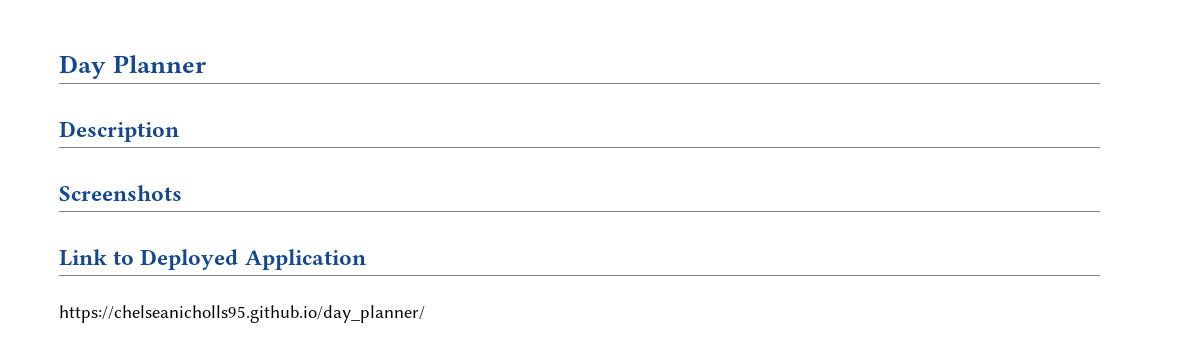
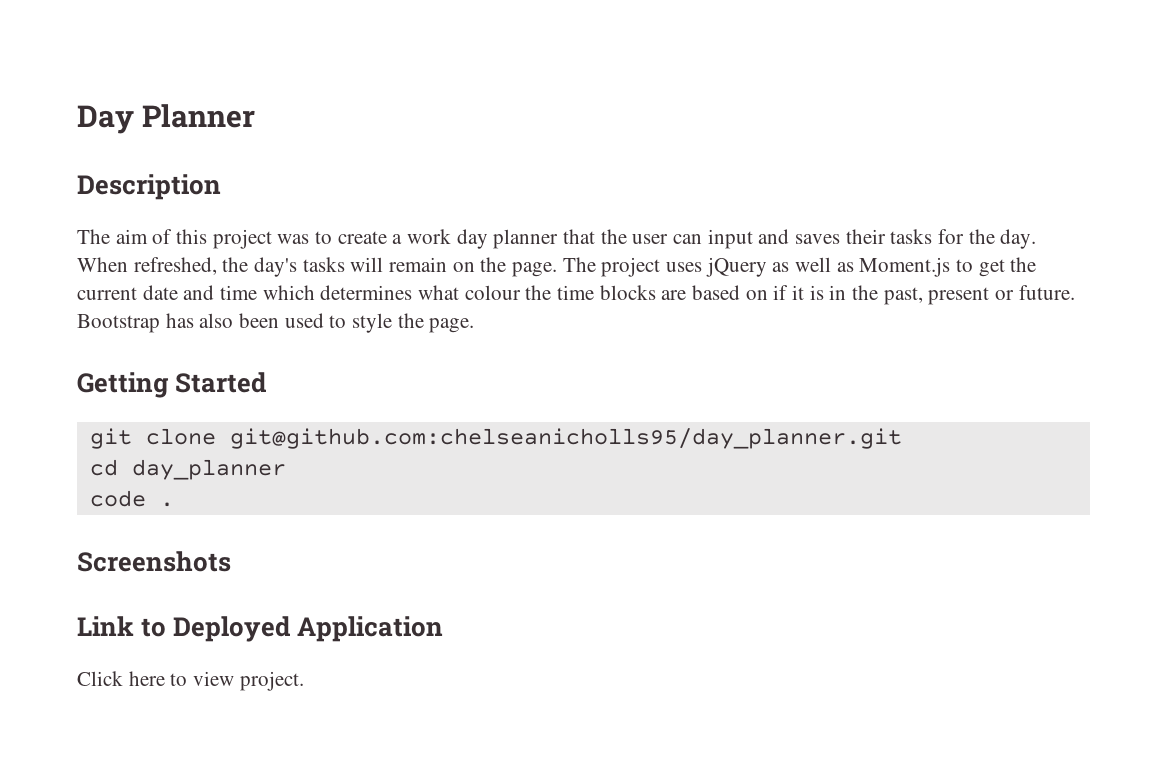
(179, 131) none -> [77,229,1037,249] [77,257,1037,277] [77,285,1075,305] [77,313,475,333] [77,372,267,398] [89,428,902,449] [89,459,286,480] [89,490,174,507] // The aim of this project was to create a work day planner that the user can input and saves their tasks for the day. When refreshed, the day's tasks will remain on the page. The project uses jQuery as well as Moment.js to get the current date and time which determines what colour the time blocks are based on if it is in the past, present or future. Bootstrap has also been used to style the page. // Getting Started // git clone git@github.com:chelseanicholls95/day_planner.git // cd day_planner // code .
[59,305,425,323] https://chelseanicholls95.github.io/day_planner/ -> [77,671,304,691] Click here to view project.

